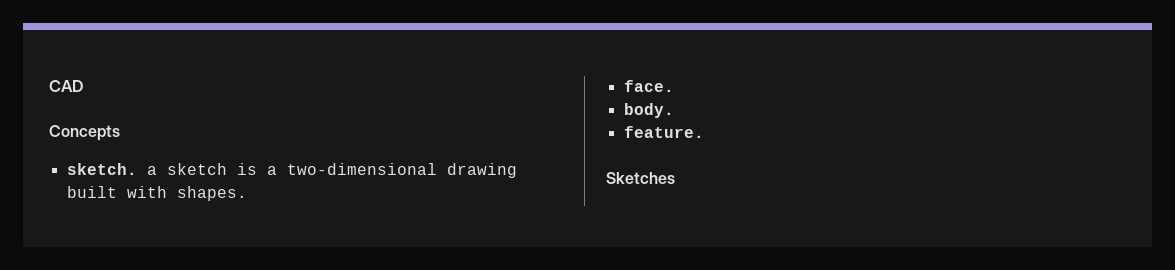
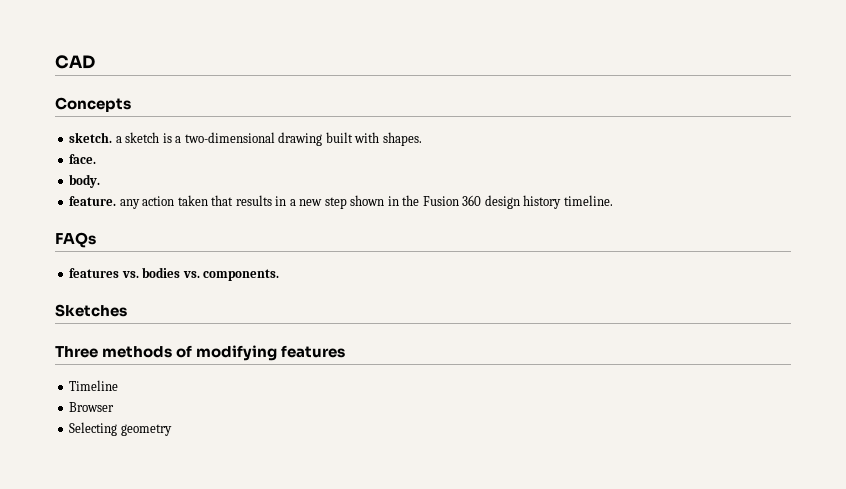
[606,172,675,184] // Sketches -> [119,195,613,209] [55,232,96,248] [69,267,280,281] [55,304,127,317] [55,345,346,361] [69,380,119,391] [69,402,115,412] [69,422,172,436] any action taken that results in a new step shown in the Fusion 360 design history timeline. // FAQs // features vs. bodies vs. components. // Sketches // Three methods of modifying features // Timeline // Browser // Selecting geometry

